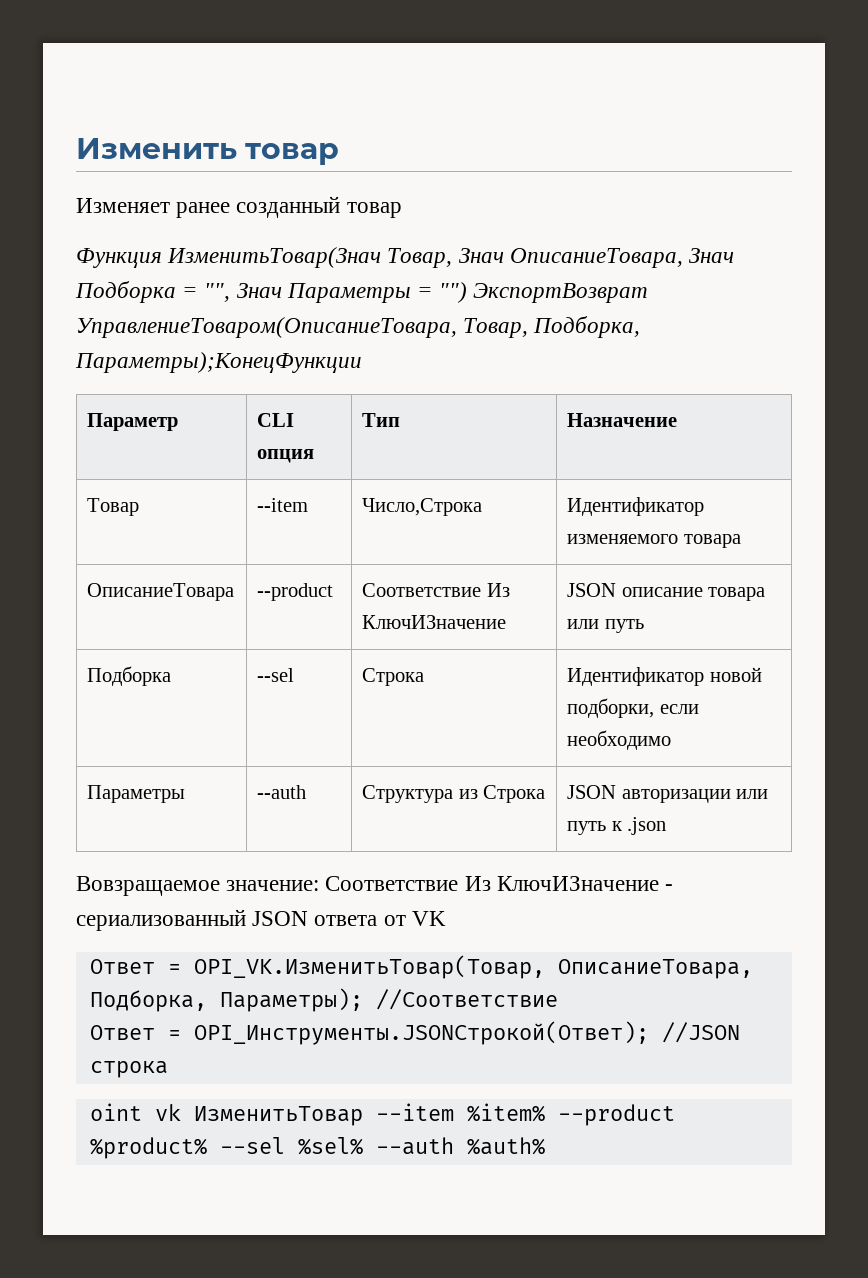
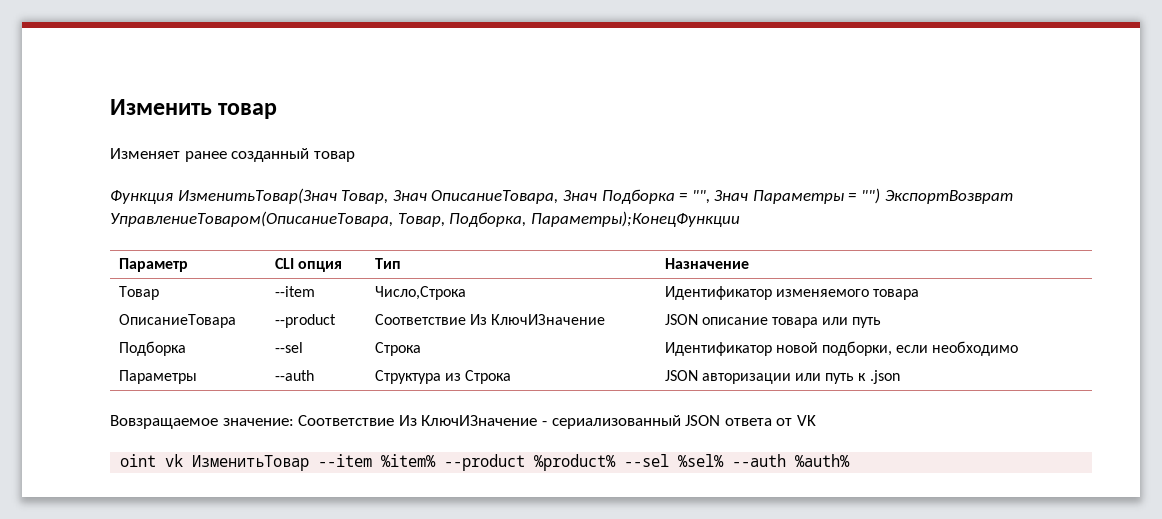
[89,955,753,979] [89,988,558,1012] [89,1021,740,1045] [89,1061,168,1078] // Ответ = OPI_VK.ИзменитьТовар(Товар, ОписаниеТовара, Подборка, Параметры); //Соответствие // Ответ = OPI_Инструменты.JSONСтрокой(Ответ); //JSON строка -> (816, 420) none

